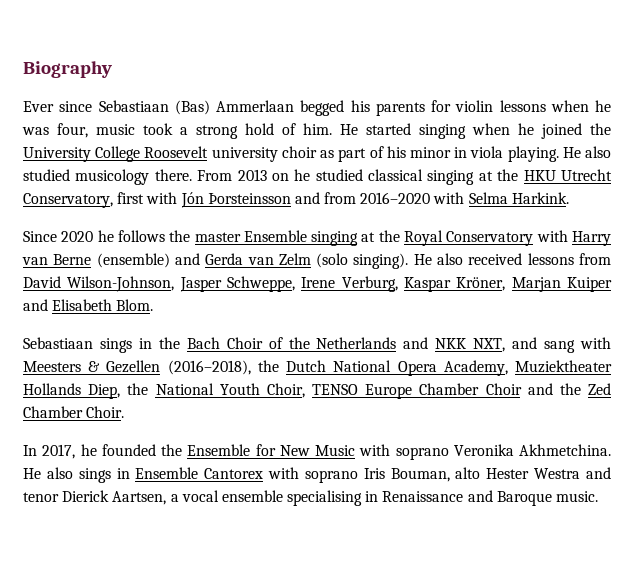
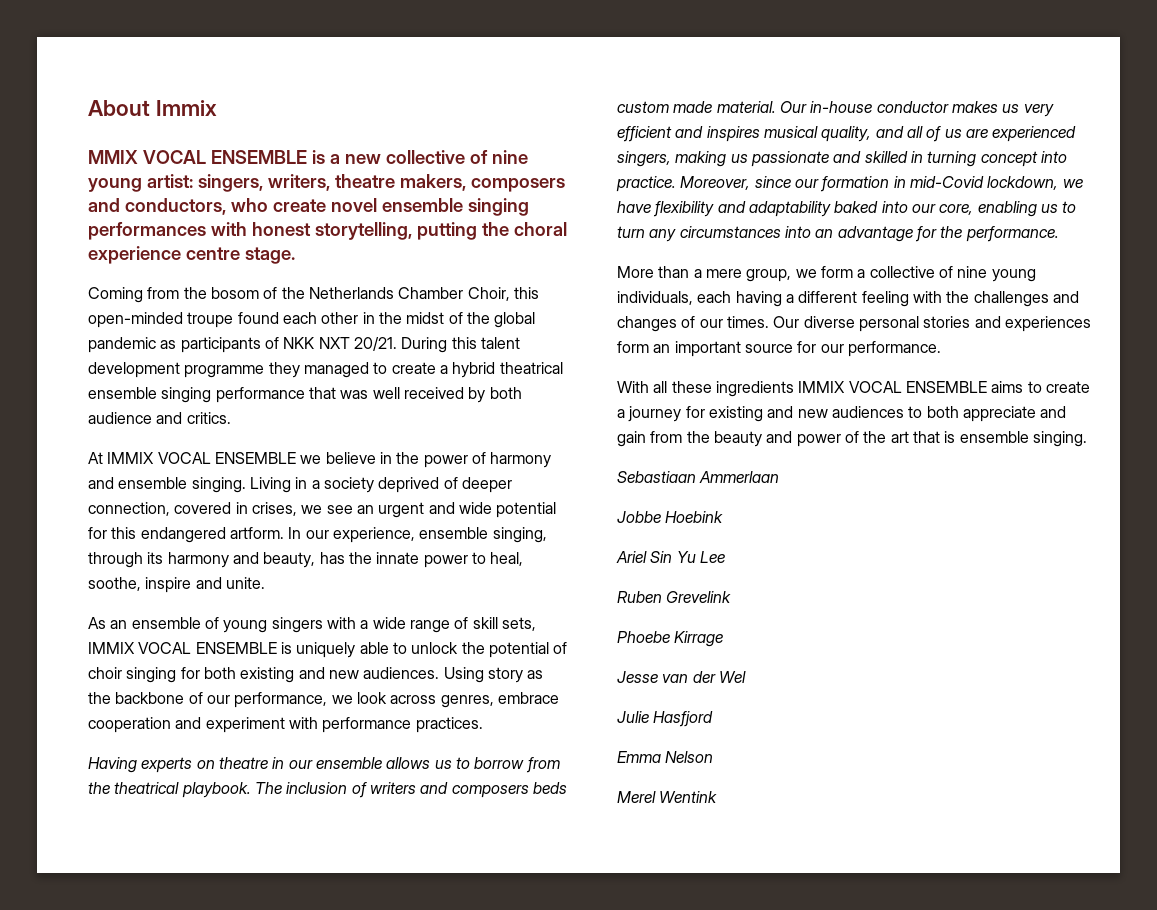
[23,61,112,78] [23,100,611,116] [22,123,611,139] [23,146,611,162] [23,169,612,185] [23,192,569,208] [23,230,611,246] [22,253,612,269] [23,276,612,292] [23,299,154,311] [23,337,612,353] [23,360,612,376] [23,383,611,399] [23,406,125,418] [23,444,611,460] [23,467,612,483] [23,490,599,506] Biography // Ever since Sebastiaan (Bas) Ammerlaan begged his parents for violin lessons when he was four, music took a strong hold of him. He started singing when he joined the University College Roosevelt university choir as part of his minor in viola playing. He also studied musicology there. From 2013 on he studied classical singing at the HKU Utrecht Conservatory, first with Jón Þorsteinsson and from 2016–2020 with Selma Harkink. // Since 2020 he follows the master Ensemble singing at the Royal Conservatory with Harry van Berne (ensemble) and Gerda van Zelm (solo singing). He also received lessons from David Wilson-Johnson, Jasper Schweppe, Irene Verburg, Kaspar Kröner, Marjan Kuiper and Elisabeth Blom. // Sebastiaan sings in the Bach Choir of the Netherlands and NKK NXT, and sang with Meesters & Gezellen (2016–2018), the Dutch National Opera Academy, Muziektheater Hollands Diep, the National Youth Choir, TENSO Europe Chamber Choir and the Zed Chamber Choir. // In 2017, he founded the Ensemble for New Music with soprano Veronika Akhmetchina. He also sings in Ensemble Cantorex with soprano Iris Bouman, alto Hester Westra and tenor Dierick Aartsen, a vocal ensemble specialising in Renaissance and Baroque music. -> [88,100,217,116] [88,150,528,164] [88,174,565,192] [88,198,529,216] [88,222,567,240] [88,246,295,264] [88,287,539,303] [88,312,536,328] [88,337,520,353] [88,362,563,378] [88,387,522,403] [88,412,231,424] [88,452,552,468] [88,477,512,493] [88,502,557,518] [88,527,547,543] [88,552,524,568] [88,577,265,593] [88,617,536,633] [88,642,568,658] [88,667,544,683] [88,692,559,708] [88,717,483,733] [88,757,560,773] [88,782,567,798] [617,101,1054,117] [617,126,1077,142] [617,151,1067,167] [616,176,1083,192] [617,201,1077,217] [617,226,1059,242] [617,266,1036,282] [617,291,1079,307] [617,316,1091,332] [617,341,941,357] [617,381,1090,397] [617,406,1067,422] [617,431,1087,447] [617,471,780,483] [617,511,724,523] [616,551,725,563] [617,591,732,603] [617,631,724,647] [617,671,746,683] [617,711,714,727] [617,751,714,763] [617,791,718,803] About Immix // MMIX VOCAL ENSEMBLE is a new collective of nine young artist: singers, writers, theatre makers, composers and conductors, who create novel ensemble singing performances with honest storytelling, putting the choral experience centre stage. // Coming from the bosom of the Netherlands Chamber Choir, this open-minded troupe found each other in the midst of the global pandemic as participants of NKK NXT 20/21. During this talent development programme they managed to create a hybrid theatrical ensemble singing performance that was well received by both audience and critics. // At IMMIX VOCAL ENSEMBLE we believe in the power of harmony and ensemble singing. Living in a society deprived of deeper connection, covered in crises, we see an urgent and wide potential for this endangered artform. In our experience, ensemble singing, through its harmony and beauty, has the innate power to heal, soothe, inspire and unite. // As an ensemble of young singers with a wide range of skill sets, IMMIX VOCAL ENSEMBLE is uniquely able to unlock the potential of choir singing for both existing and new audiences. Using story as the backbone of our performance, we look across genres, embrace cooperation and experiment with performance practices. // Having experts on theatre in our ensemble allows us to borrow from the theatrical playbook. The inclusion of writers and composers beds custom made material. Our in-house conductor makes us very efficient and inspires musical quality, and all of us are experienced singers, making us passionate and skilled in turning concept into practice. Moreover, since our formation in mid-Covid lockdown, we have flexibility and adaptability baked into our core, enabling us to turn any circumstances into an advantage for the performance. // More than a mere group, we form a collective of nine young individuals, each having a different feeling with the challenges and changes of our times. Our diverse personal stories and experiences form an important source for our performance. // With all these ingredients IMMIX VOCAL ENSEMBLE aims to create a journey for existing and new audiences to both appreciate and gain from the beauty and power of the art that is ensemble singing. // Sebastiaan Ammerlaan // Jobbe Hoebink // Ariel Sin Yu Lee // Ruben Grevelink // Phoebe Kirrage // Jesse van der Wel // Julie Hasfjord // Emma Nelson // Merel Wentink

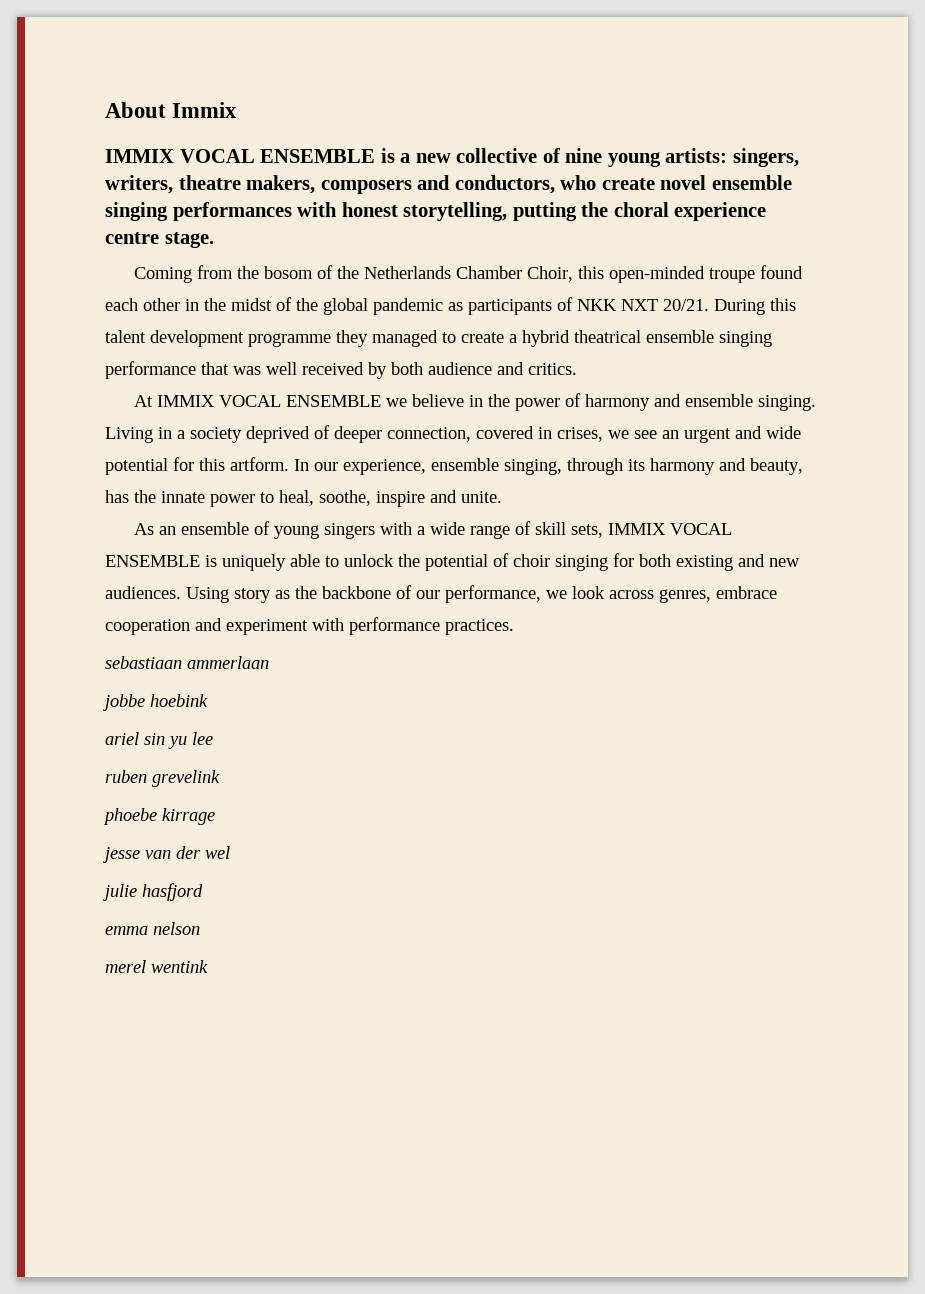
[88,150,138,164] MMIX -> [105,149,174,163] IMMIX
[146,174,193,188] artist: -> [665,148,728,163] artists:
[140,527,226,543] endangered -> (225, 464) none
[88,757,560,773] [88,782,567,798] [617,101,1054,117] [617,126,1077,142] [617,151,1067,167] [616,176,1083,192] [617,201,1077,217] [617,226,1059,242] [617,266,1036,282] [617,291,1079,307] [617,316,1091,332] [617,341,941,357] [617,381,1090,397] [617,406,1067,422] [617,431,1087,447] [617,471,780,483] [617,511,724,523] [616,551,725,563] [617,591,732,603] [617,631,724,647] [617,671,746,683] [617,711,714,727] [617,751,714,763] [617,791,718,803] Having experts on theatre in our ensemble allows us to borrow from the theatrical playbook. The inclusion of writers and composers beds custom made material. Our in-house conductor makes us very efficient and inspires musical quality, and all of us are experienced singers, making us passionate and skilled in turning concept into practice. Moreover, since our formation in mid-Covid lockdown, we have flexibility and adaptability baked into our core, enabling us to turn any circumstances into an advantage for the performance. // More than a mere group, we form a collective of nine young individuals, each having a different feeling with the challenges and changes of our times. Our diverse personal stories and experiences form an important source for our performance. // With all these ingredients IMMIX VOCAL ENSEMBLE aims to create a journey for existing and new audiences to both appreciate and gain from the beauty and power of the art that is ensemble singing. // Sebastiaan Ammerlaan // Jobbe Hoebink // Ariel Sin Yu Lee // Ruben Grevelink // Phoebe Kirrage // Jesse van der Wel // Julie Hasfjord // Emma Nelson // Merel Wentink -> [105,656,269,669] [103,694,208,711] [105,732,213,749] [105,770,220,787] [103,808,215,825] [103,846,230,863] [103,883,203,901] [105,922,200,935] [105,960,208,973] sebastiaan ammerlaan // jobbe hoebink // ariel sin yu lee // ruben grevelink // phoebe kirrage // jesse van der wel // julie hasfjord // emma nelson // merel wentink

